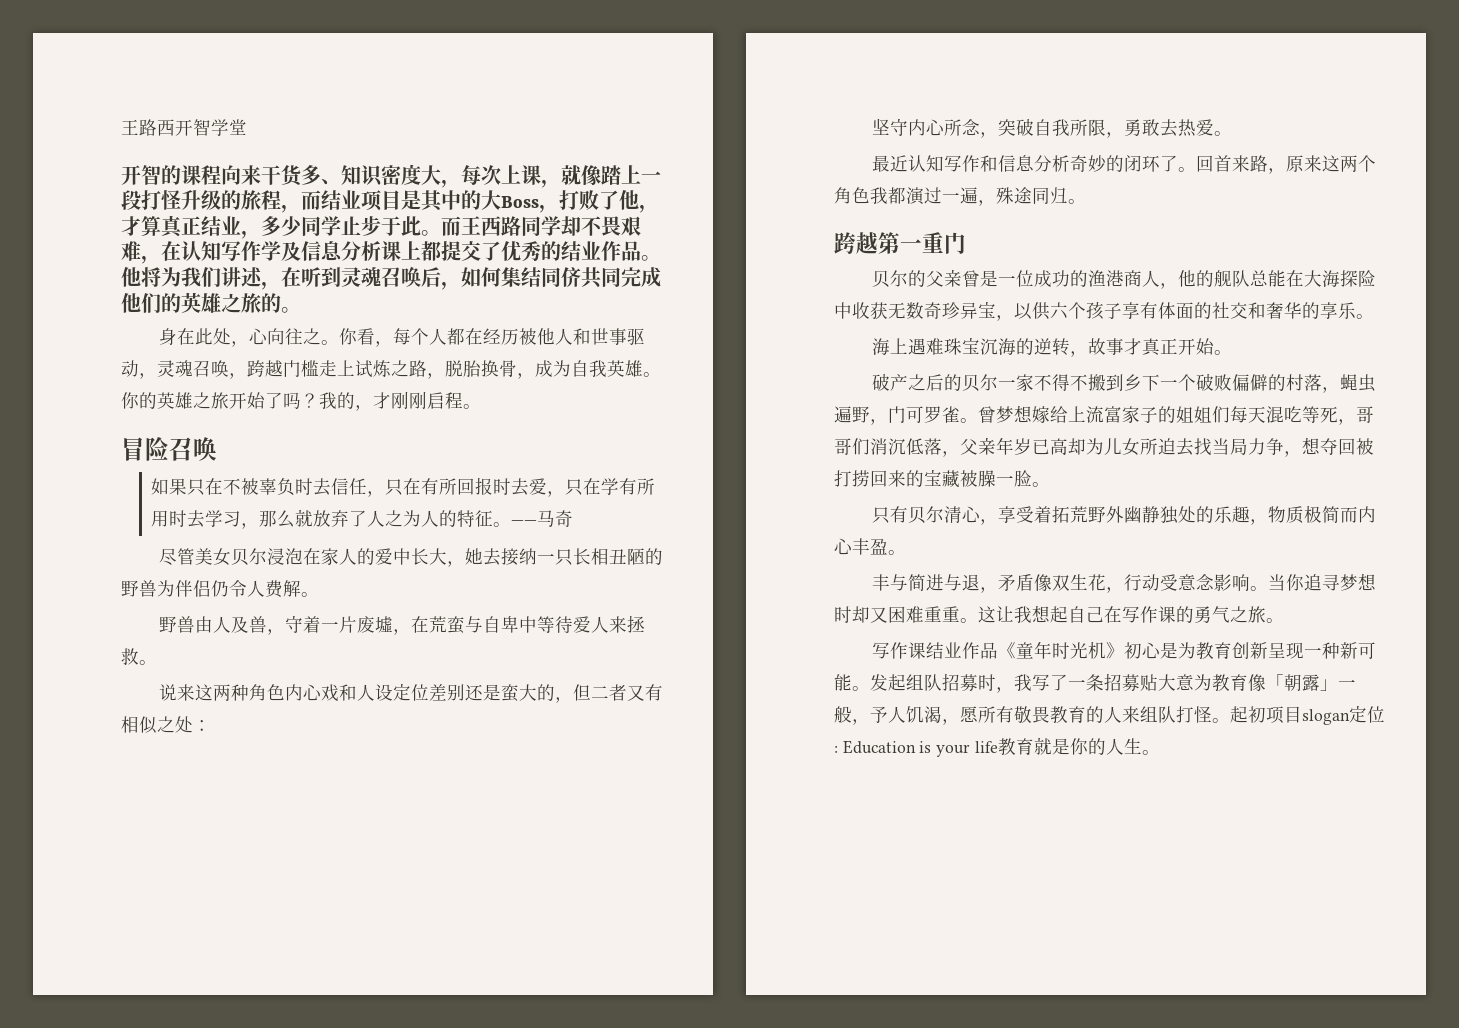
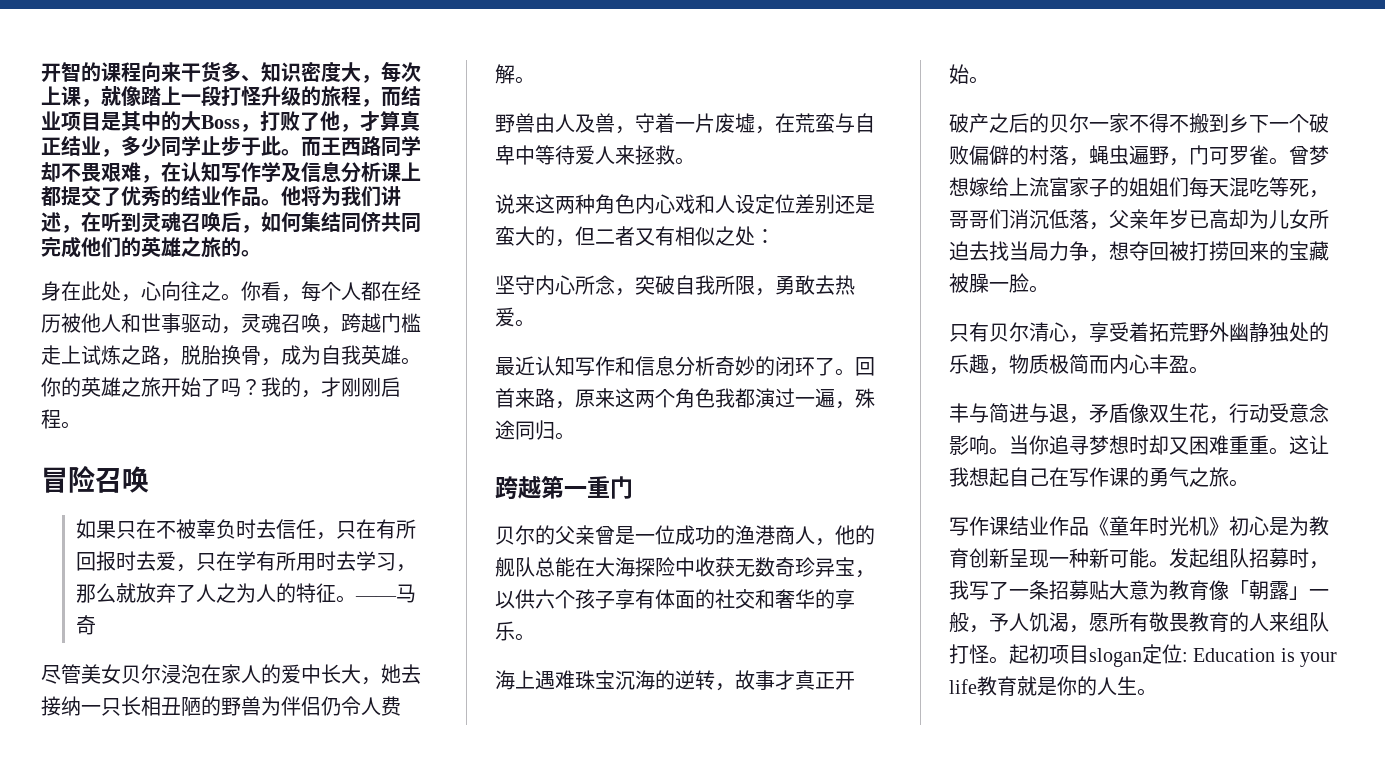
[121,119,247,136] 王路西开智学堂 // -> (41, 72) none

